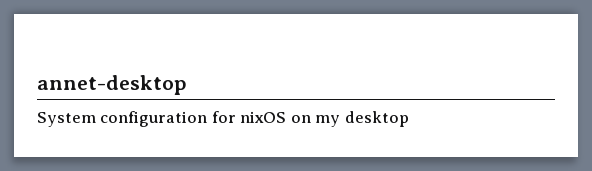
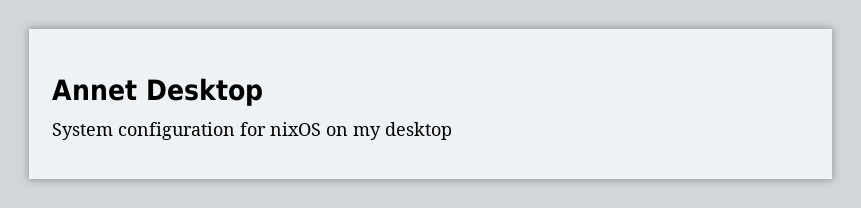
[37,75,187,95] annet-desktop -> [52,78,263,106] Annet Desktop

